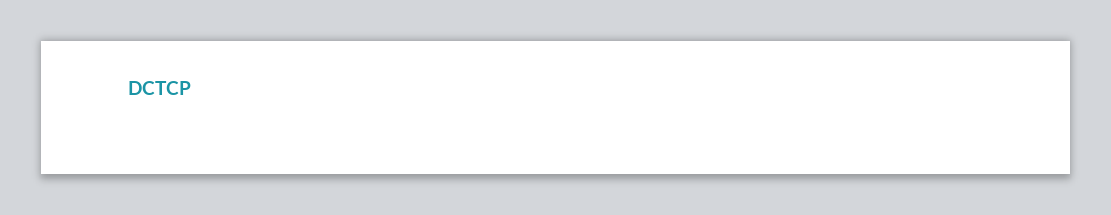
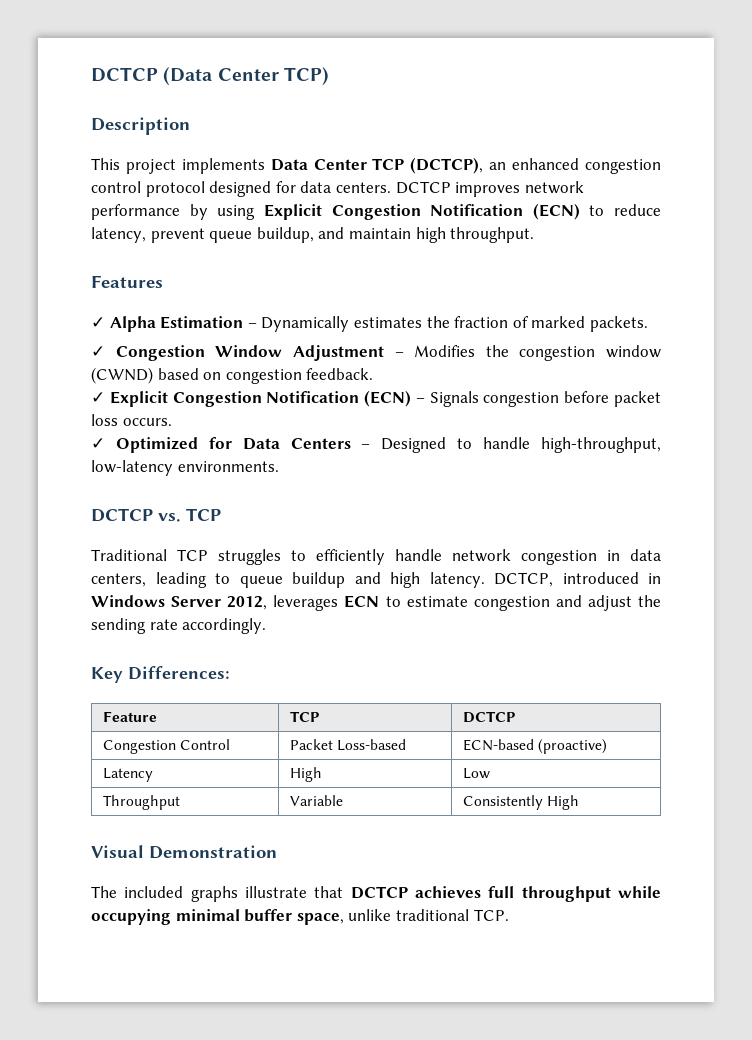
[128,81,191,95] DCTCP -> [91,67,329,85] [91,117,190,135] [91,157,661,174] [91,181,584,197] [91,203,661,220] [91,227,535,243] [91,275,163,288] [91,316,648,332] [91,345,661,361] [91,367,374,384] [91,390,661,407] [91,414,172,426] [91,437,661,453] [91,460,279,476] [91,508,221,522] [91,549,661,565] [91,572,661,588] [91,595,662,611] [91,618,267,634] [91,666,230,683] [102,711,157,722] [289,711,319,722] [462,711,515,723] [102,739,230,754] [289,739,406,751] [462,739,607,754] [102,768,153,782] [289,767,322,782] [462,768,490,779] [102,795,180,810] [289,795,343,806] [462,795,579,810] [91,845,277,859] [91,886,661,902] [91,909,509,925] DCTCP (Data Center TCP) // Description // This project implements Data Center TCP (DCTCP), an enhanced congestion control protocol designed for data centers. DCTCP improves network performance by using Explicit Congestion Notification (ECN) to reduce latency, prevent queue buildup, and maintain high throughput. // Features // ✓ Alpha Estimation – Dynamically estimates the fraction of marked packets. // ✓ Congestion Window Adjustment – Modifies the congestion window (CWND) based on congestion feedback. // ✓ Explicit Congestion Notification (ECN) – Signals congestion before packet loss occurs. // ✓ Optimized for Data Centers – Designed to handle high-throughput, low-latency environments. // DCTCP vs. TCP // Traditional TCP struggles to efficiently handle network congestion in data centers, leading to queue buildup and high latency. DCTCP, introduced in Windows Server 2012, leverages ECN to estimate congestion and adjust the sending rate accordingly. // Key Differences: // Feature | TCP | DCTCP // Congestion Control | Packet Loss-based | ECN-based (proactive) // Latency | High | Low // Throughput | Variable | Consistently High // Visual Demonstration // The included graphs illustrate that DCTCP achieves full throughput while occupying minimal buffer space, unlike traditional TCP.

